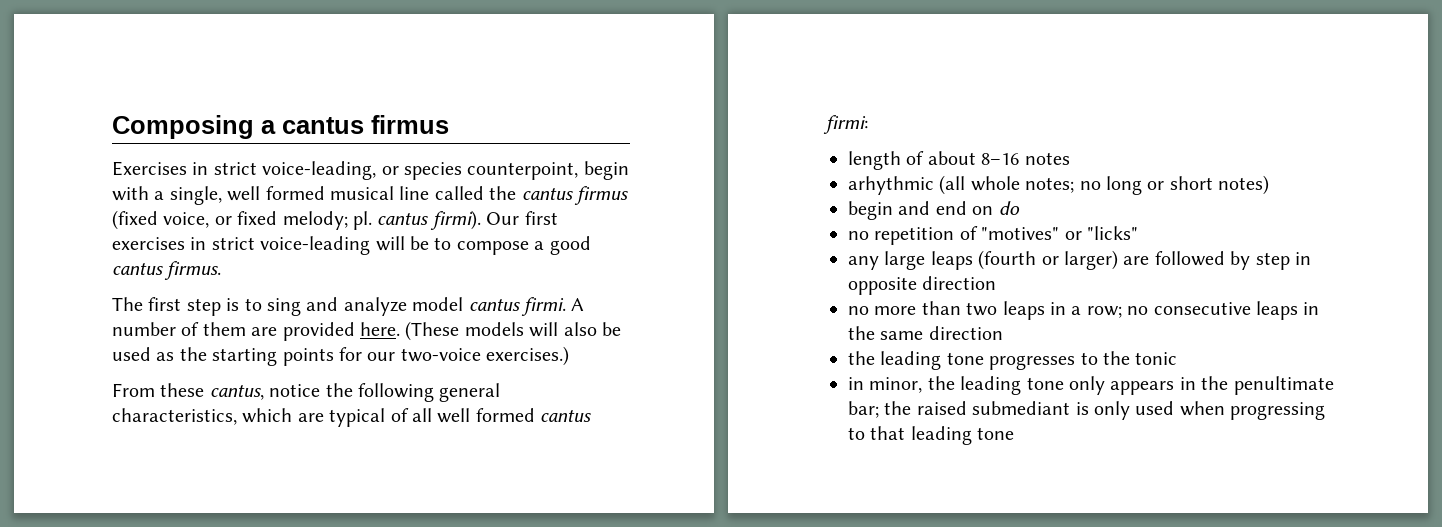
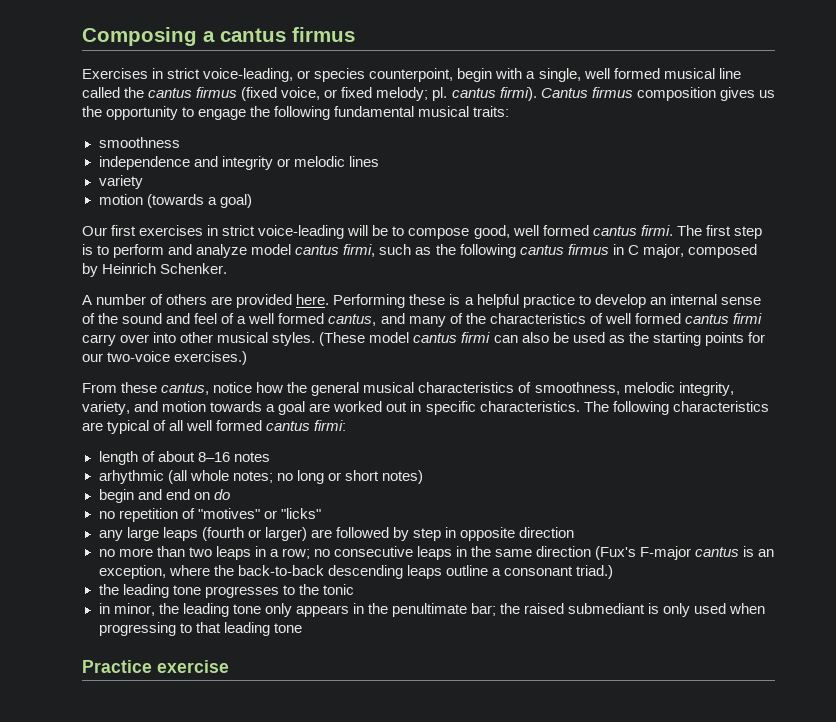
(481, 220) none -> [540,87,775,101] [82,106,510,120] [98,137,180,148] [98,156,379,170] [98,175,143,189] [98,194,252,208] Cantus firmus composition gives us the opportunity to engage the following fundamental musical traits: // smoothness // independence and integrity or melodic lines // variety // motion (towards a goal) //
[534,236,591,255] [112,261,222,280] a good cantus firmus. // -> [473,225,673,239] good, well formed cantus firmi.
[267,298,301,316] sing -> [113,244,165,258] perform
[521,297,566,316] firmi. -> [343,244,757,258] [82,263,228,277] firmi, such as the following cantus firmus in C major, composed by Heinrich Schenker. //
[202,322,246,336] them -> [166,294,208,305] others
[405,321,559,341] (These models will -> [333,294,761,308] [82,313,762,327] [82,332,518,346] Performing these is a helpful practice to develop an internal sense of the sound and feel of a well formed cantus, and many of the characteristics of well formed cantus firmi carry over into other musical styles. (These model cantus firmi can
[325,383,501,402] [112,408,293,425] the following general characteristics, which -> [256,382,734,396] [82,401,769,415] how the general musical characteristics of smoothness, melodic integrity, variety, and motion towards a goal are worked out in specific characteristics. The following characteristics
(1003, 333) none -> [595,546,775,560] [98,565,613,579] (Fux's F-major cantus is an exception, where the back-to-back descending leaps outline a consonant triad.)
(1015, 433) none -> [82,660,229,673] // Practice exercise

